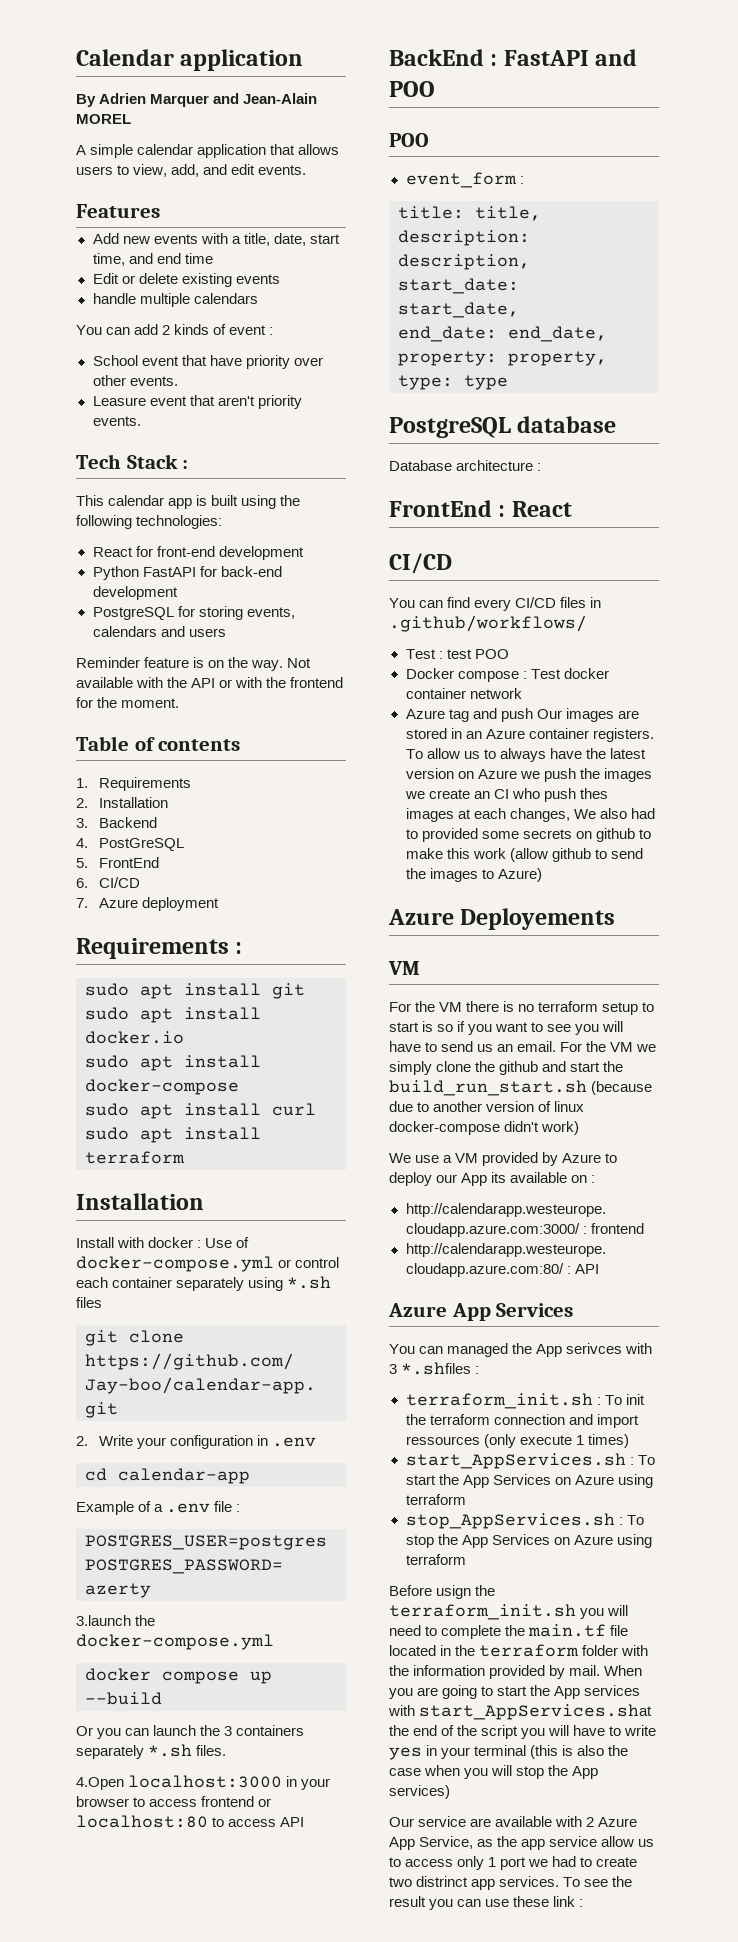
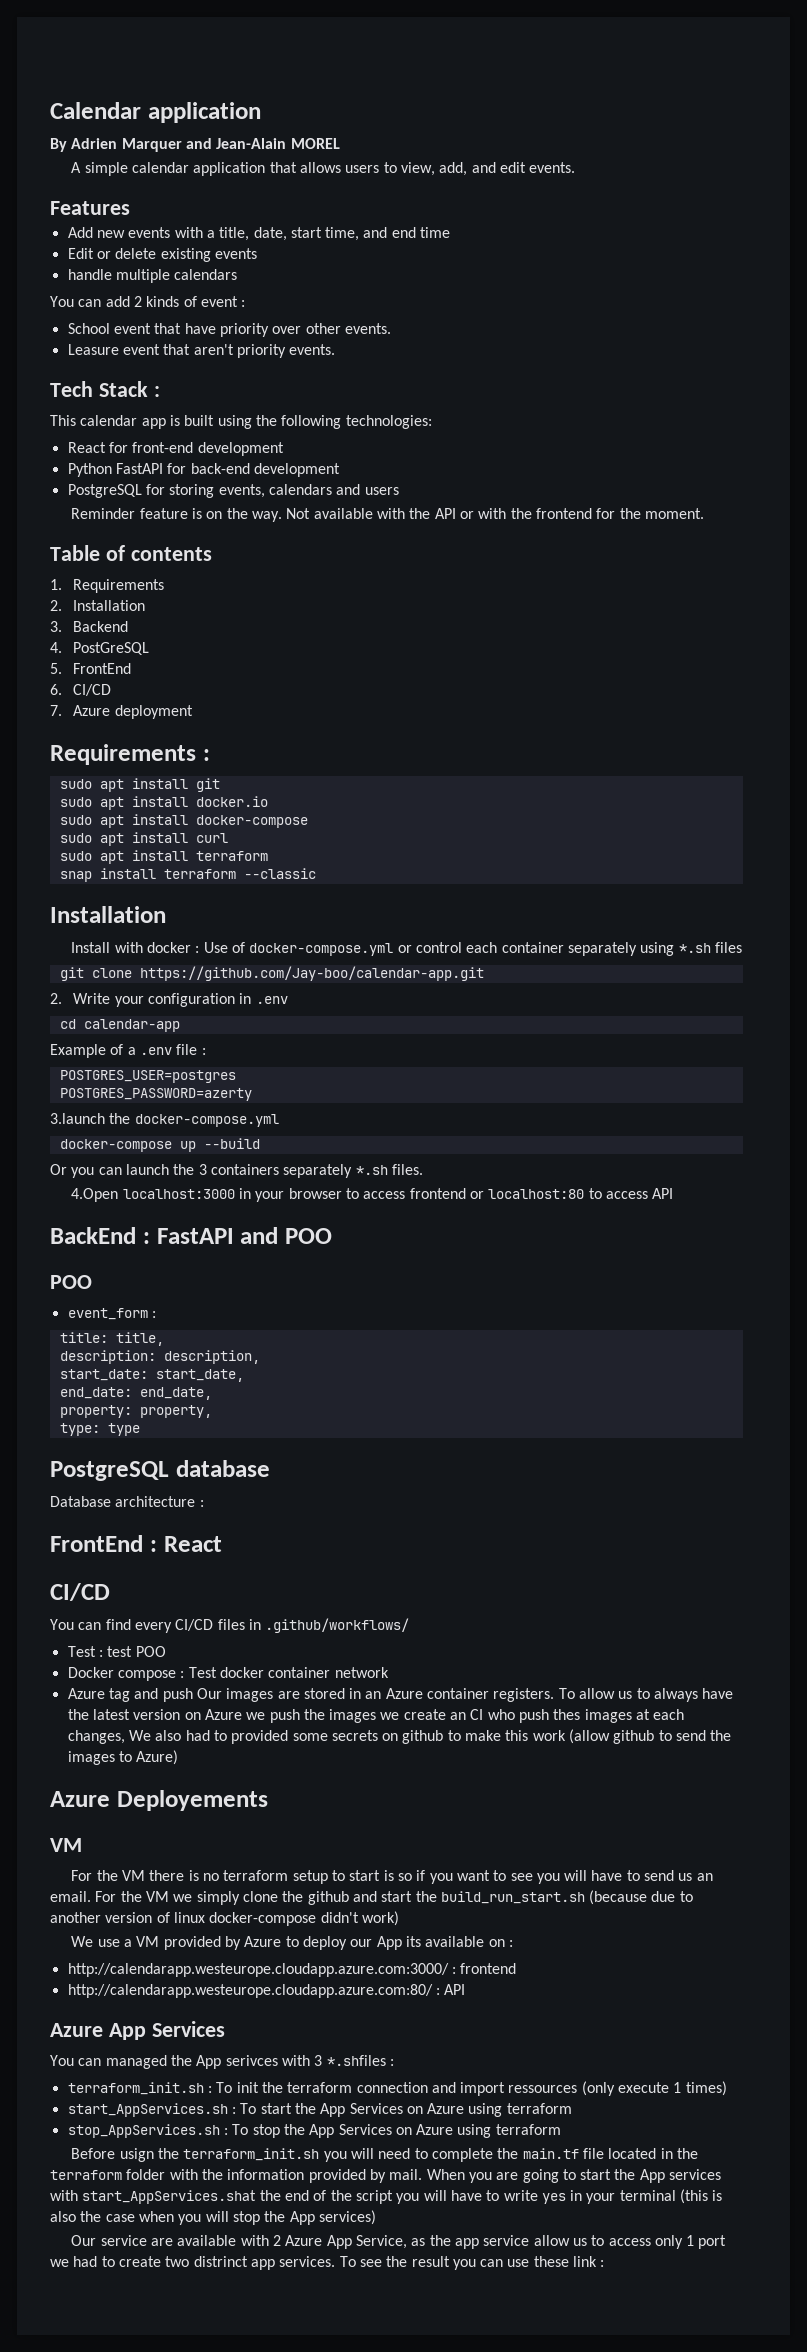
(185, 1157) none -> [59,868,316,882] // snap install terraform --classic
[85,1668,239,1684] docker compose -> [59,1139,172,1152] docker-compose

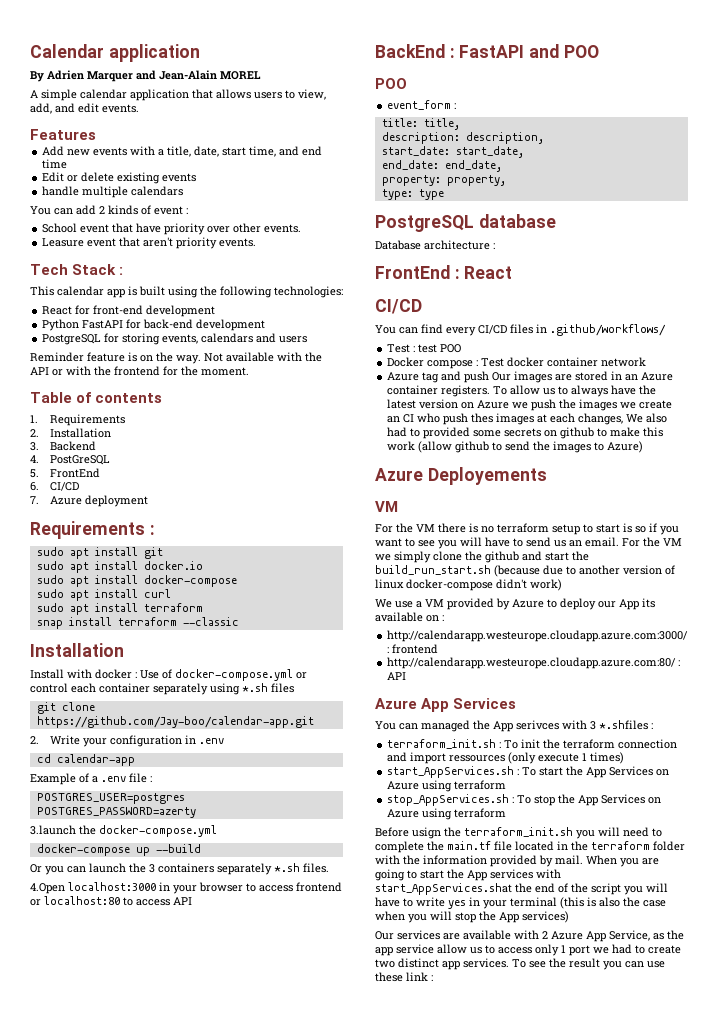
[100,2235,147,2246] service -> [397,930,440,940] services
[193,2256,248,2267] distrinct -> [398,958,439,968] distinct

